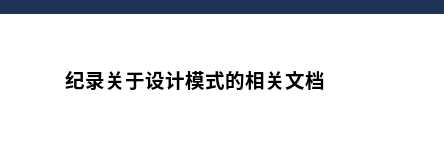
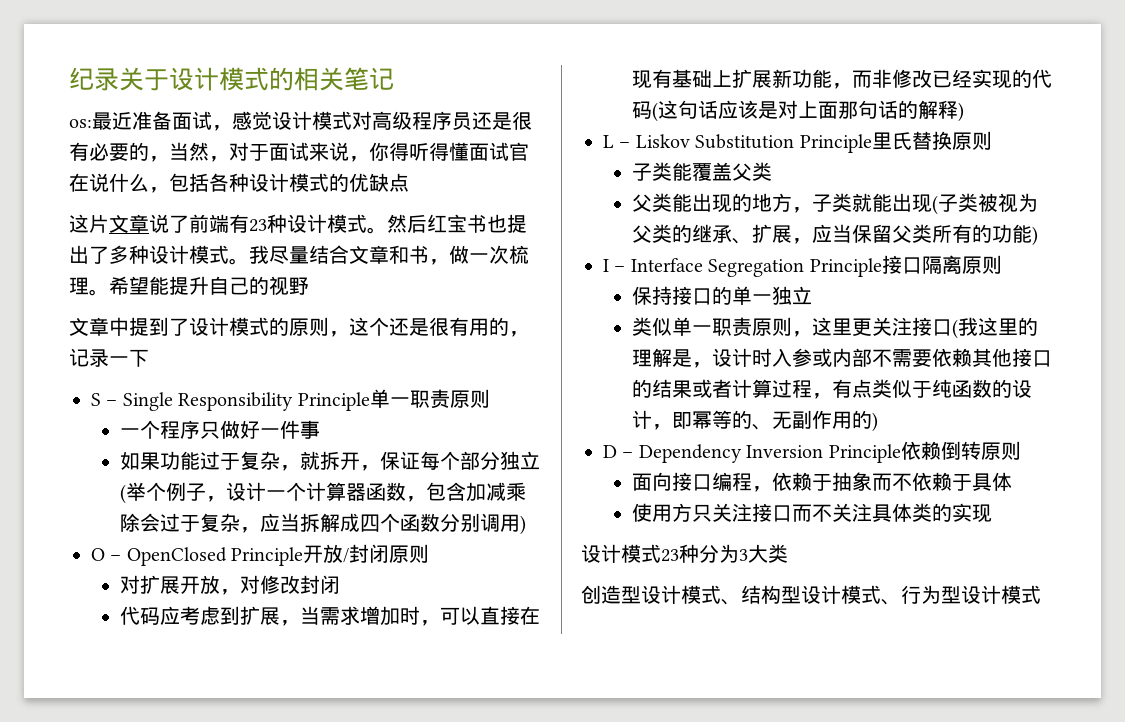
[285,71,325,90] 文档 -> [344,67,394,90] [69,111,532,131] [69,142,529,162] [69,173,409,193] [69,214,527,234] [69,245,529,265] [69,276,309,296] [69,317,529,337] [69,348,149,367] [91,389,490,411] [120,420,321,439] [120,451,541,471] [120,482,527,504] [120,513,527,535] [91,544,430,566] [120,575,341,595] [120,606,541,626] [632,69,1053,89] [632,100,965,122] [603,131,992,153] [632,162,773,181] [632,193,1039,215] [632,224,1039,246] [603,255,1002,277] [632,286,813,305] [632,317,1039,339] [632,348,1053,368] [632,379,1033,399] [632,410,879,432] [603,441,1021,463] [632,472,1013,492] [632,503,993,523] [581,544,788,563] [581,585,1041,605] 笔记 // os:最近准备面试，感觉设计模式对高级程序员还是很有必要的，当然，对于面试来说，你得听得懂面试官在说什么，包括各种设计模式的优缺点 // 这片文章说了前端有23种设计模式。然后红宝书也提出了多种设计模式。我尽量结合文章和书，做一次梳理。希望能提升自己的视野 // 文章中提到了设计模式的原则，这个还是很有用的，记录一下 // S – Single Responsibility Principle单一职责原则 // 一个程序只做好一件事 // 如果功能过于复杂，就拆开，保证每个部分独立(举个例子，设计一个计算器函数，包含加减乘除会过于复杂，应当拆解成四个函数分别调用) // O – OpenClosed Principle开放/封闭原则 // 对扩展开放，对修改封闭 // 代码应考虑到扩展，当需求增加时，可以直接在现有基础上扩展新功能，而非修改已经实现的代码(这句话应该是对上面那句话的解释) // L – Liskov Substitution Principle里氏替换原则 // 子类能覆盖父类 // 父类能出现的地方，子类就能出现(子类被视为父类的继承、扩展，应当保留父类所有的功能) // I – Interface Segregation Principle接口隔离原则 // 保持接口的单一独立 // 类似单一职责原则，这里更关注接口(我这里的理解是，设计时入参或内部不需要依赖其他接口的结果或者计算过程，有点类似于纯函数的设计，即幂等的、无副作用的) // D – Dependency Inversion Principle依赖倒转原则 // 面向接口编程，依赖于抽象而不依赖于具体 // 使用方只关注接口而不关注具体类的实现 // 设计模式23种分为3大类 // 创造型设计模式、结构型设计模式、行为型设计模式

